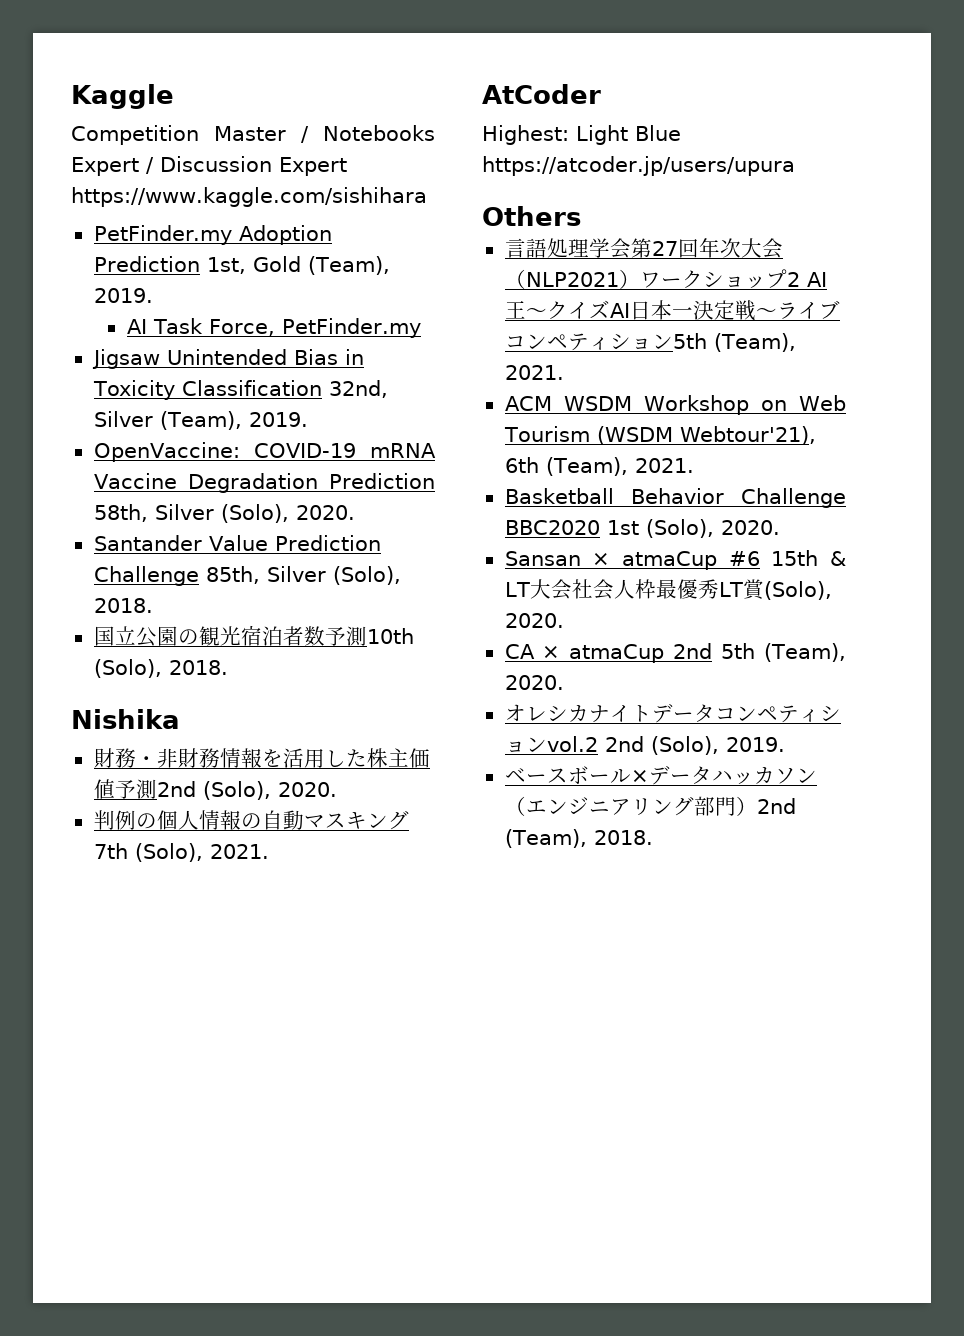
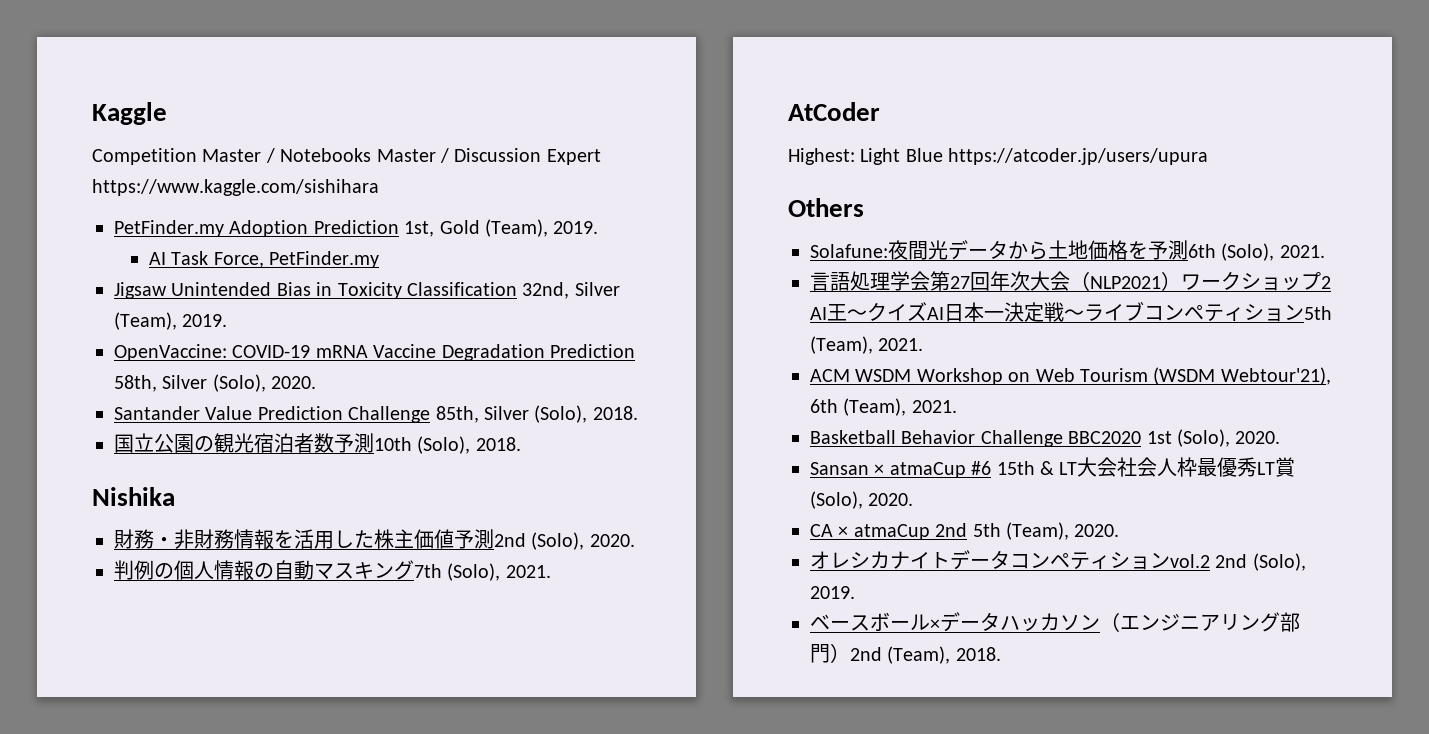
[71,157,139,176] Expert -> [376,149,436,162] Master
(581, 216) none -> [810,240,1325,261] // Solafune:夜間光データから土地価格を予測6th (Solo), 2021.

